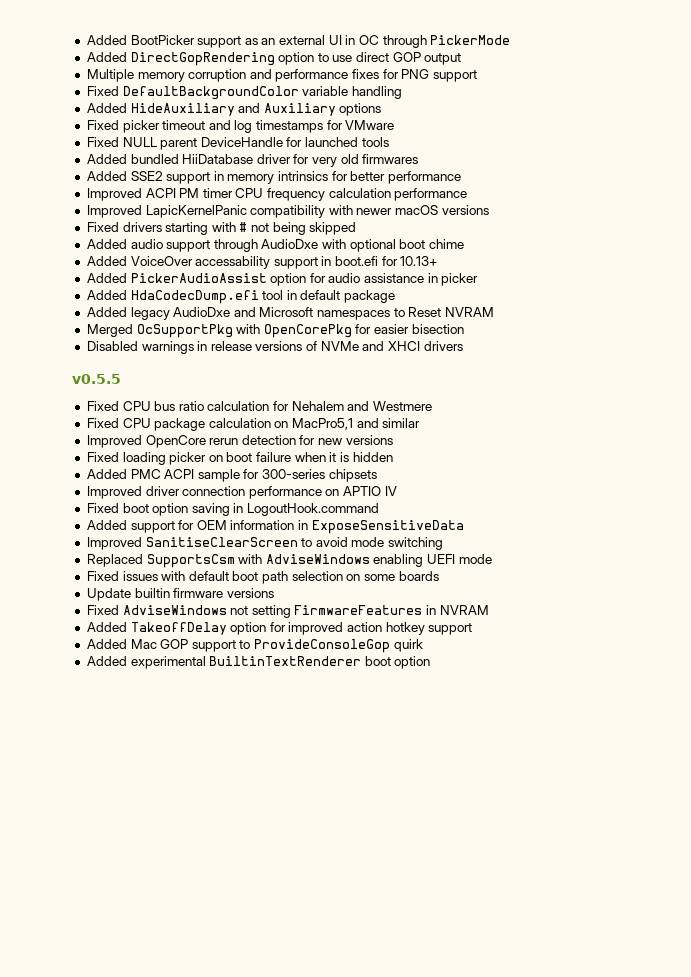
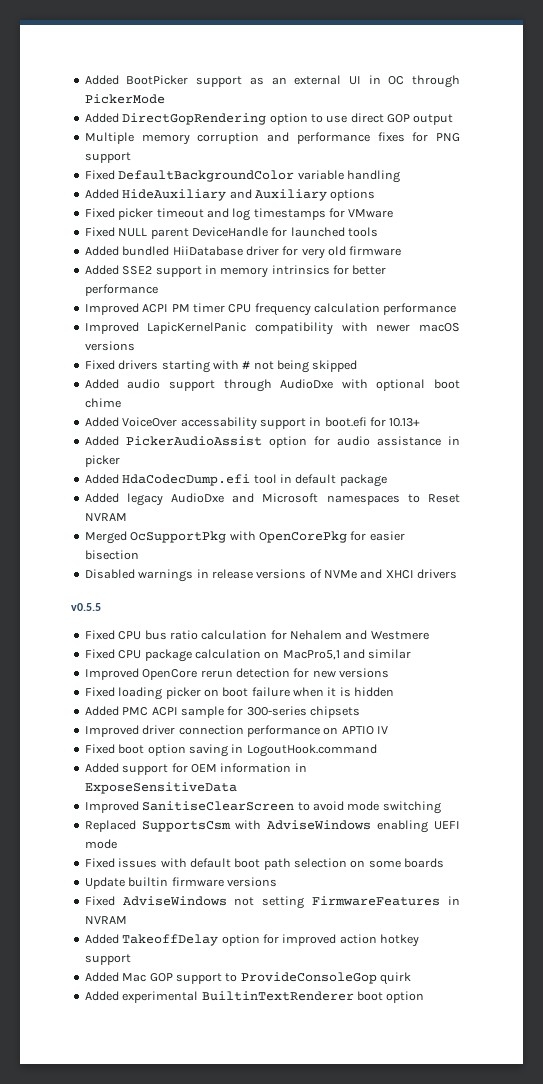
[362,154,419,164] firmwares -> [349,246,402,256] firmware

